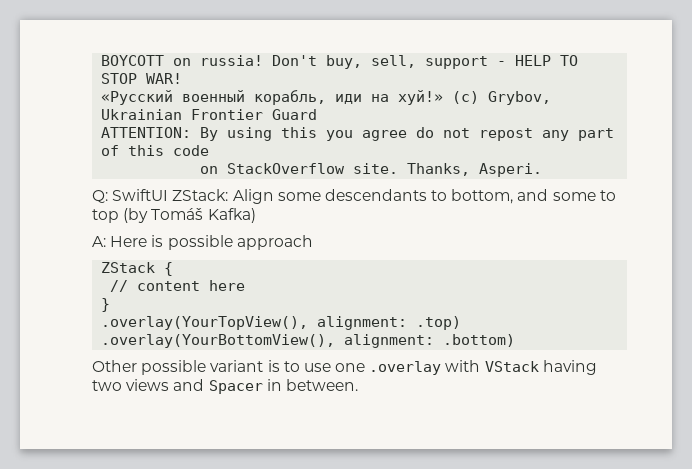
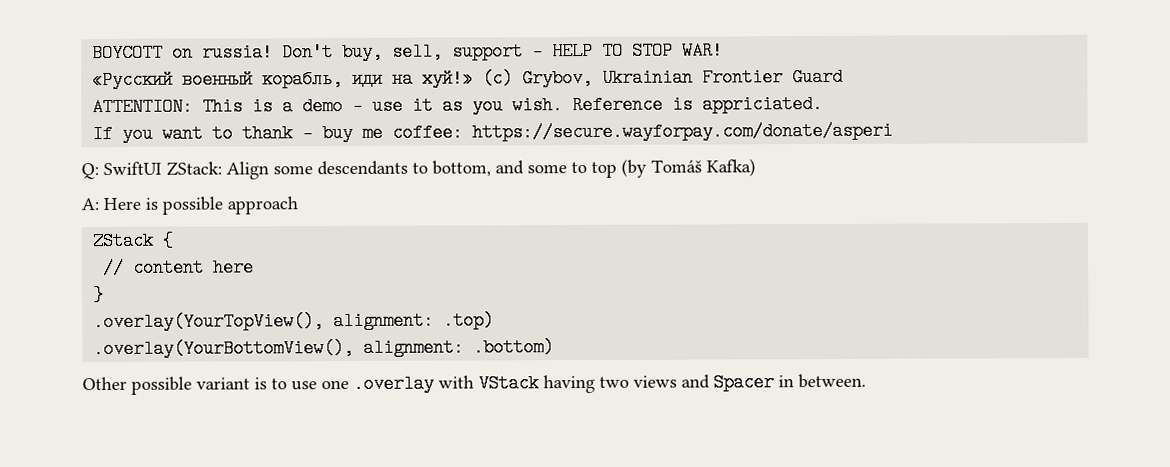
[200,127,615,141] [101,145,210,156] [200,163,543,177] By using this you agree do not repost any part of this code // on StackOverflow site. Thanks, Asperi. -> [202,95,824,116] [92,121,894,144] This is a demo - use it as you wish. Reference is appriciated. // If you want to thank - buy me coffee: https://secure.wayforpay.com/donate/asperi

